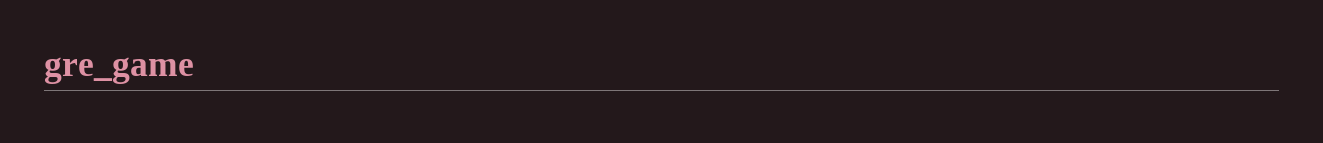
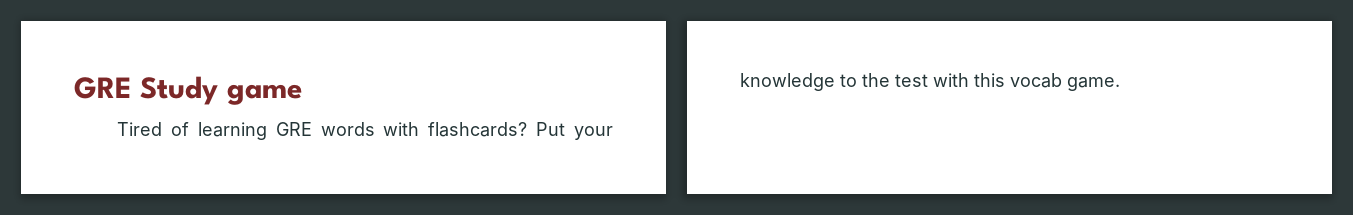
[44,57,194,84] gre_game -> [74,76,302,105] [117,122,613,140] [740,73,1120,91] GRE Study game // Tired of learning GRE words with flashcards? Put your knowledge to the test with this vocab game.

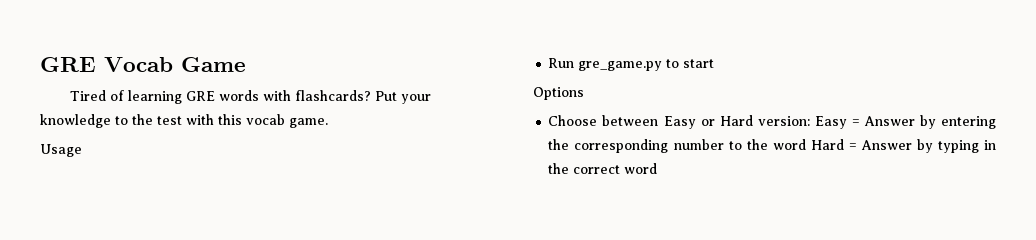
[74,76,302,105] GRE Study game -> [40,57,246,72] GRE Vocab Game
(1120, 84) none -> [40,144,82,157] [548,58,715,71] [533,87,584,100] [548,115,996,129] [548,139,997,153] [548,163,658,174] // Usage // Run gre_game.py to start // Options // Choose between Easy or Hard version: Easy = Answer by entering the corresponding number to the word Hard = Answer by typing in the correct word

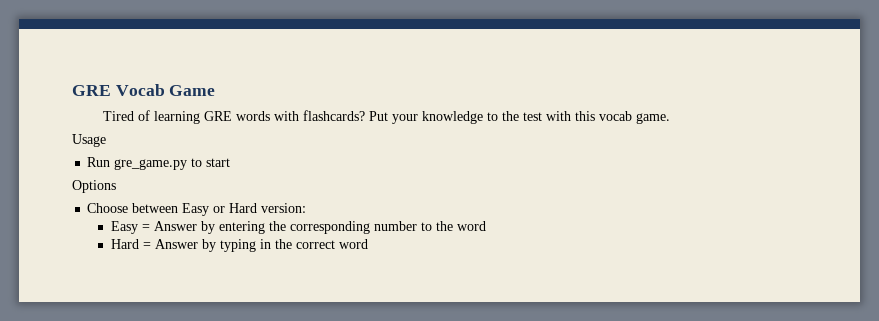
(810, 121) none -> (307, 208) //
(806, 144) none -> (486, 226) //

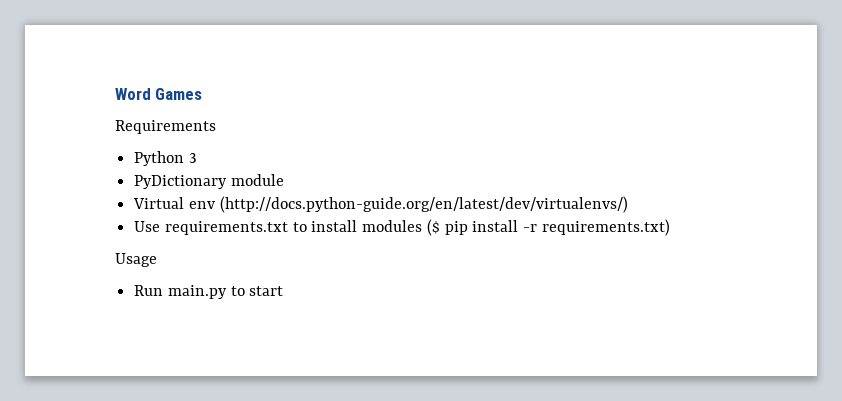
[72,84,216,96] [103,110,671,124] GRE Vocab Game // Tired of learning GRE words with flashcards? Put your knowledge to the test with this vocab game. -> [115,88,203,100] [115,120,216,134] [134,151,197,166] [134,174,284,189] [133,196,628,213] [134,219,670,236] Word Games // Requirements // Python 3 // PyDictionary module // Virtual env (http://docs.python-guide.org/en/latest/dev/virtualenvs/) // Use requirements.txt to install modules ($ pip install -r requirements.txt)
[114,159,188,170] gre_game.py -> [167,285,227,299] main.py
[72,180,116,193] [87,203,307,216] [110,221,486,234] [110,239,368,252] // Options // Choose between Easy or Hard version: // Easy = Answer by entering the corresponding number to the word // Hard = Answer by typing in the correct word -> (284, 291) none

